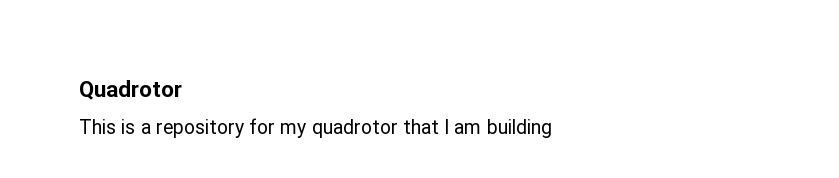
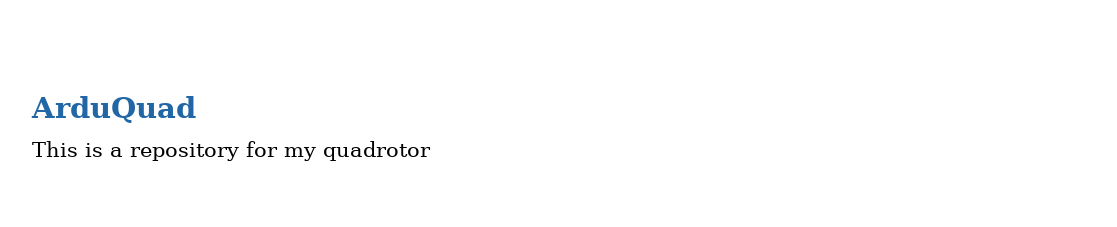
[79,80,182,100] Quadrotor -> [31,96,196,123] ArduQuad
[402,119,552,138] that I am building -> (431, 151) none

